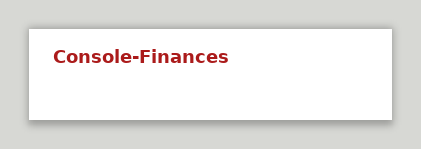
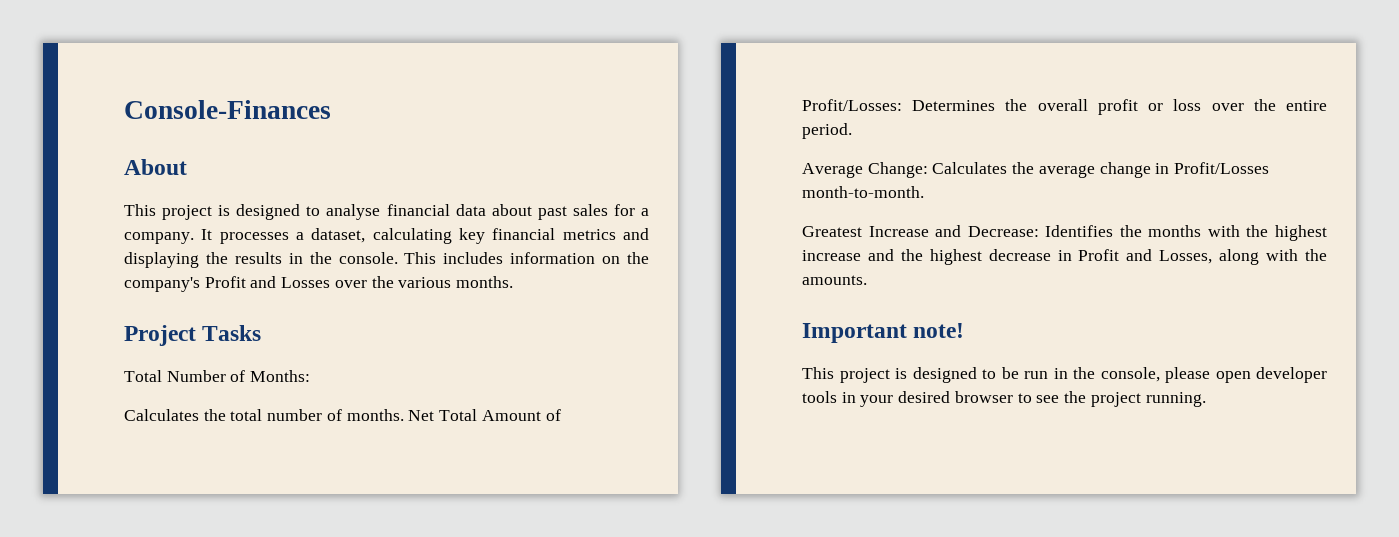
(229, 56) none -> [124,159,187,175] [124,204,649,220] [124,228,649,244] [124,252,649,268] [124,276,514,292] [124,325,262,346] [124,370,311,382] [124,409,561,421] [802,99,1327,115] [802,123,852,139] [802,162,1270,178] [802,186,924,198] [802,225,1327,241] [802,249,1327,265] [802,275,867,285] [802,323,965,343] [802,367,1327,383] [802,391,1206,407] // About // This project is designed to analyse financial data about past sales for a company. It processes a dataset, calculating key financial metrics and displaying the results in the console. This includes information on the company's Profit and Losses over the various months. // Project Tasks // Total Number of Months: // Calculates the total number of months. Net Total Amount of Profit/Losses: Determines the overall profit or loss over the entire period. // Average Change: Calculates the average change in Profit/Losses month-to-month. // Greatest Increase and Decrease: Identifies the months with the highest increase and the highest decrease in Profit and Losses, along with the amounts. // Important note! // This project is designed to be run in the console, please open developer tools in your desired browser to see the project running.

